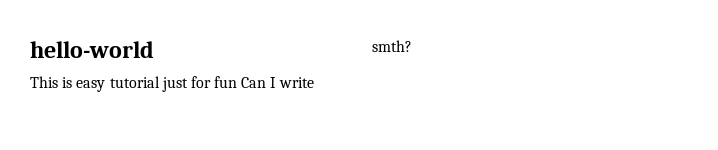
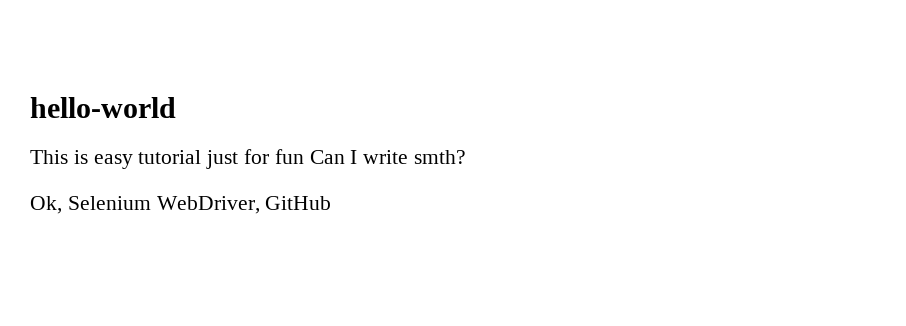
(412, 46) none -> [30,196,332,214] // Ok, Selenium WebDriver, GitHub

